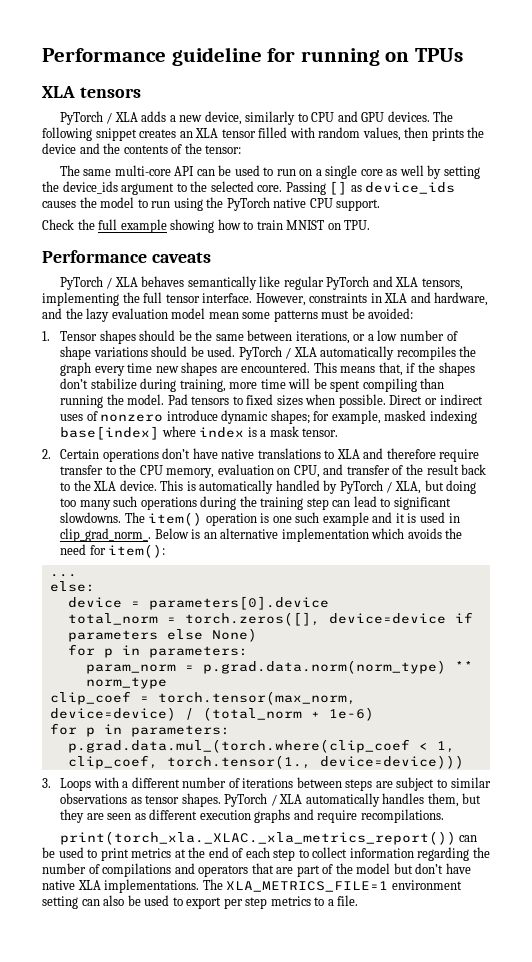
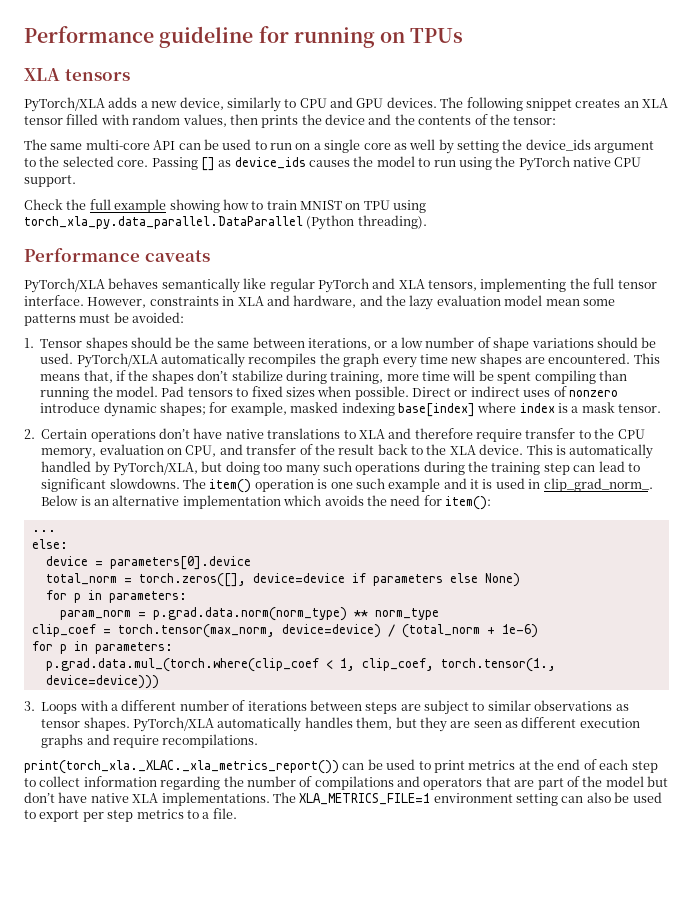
[59,111,138,125] PyTorch / XLA -> [24,97,105,112] PyTorch/XLA
[344,220,371,230] TPU. -> [363,200,427,213] [24,215,427,230] TPU using torch_xla_py.data_parallel.DataParallel (Python threading).
[59,276,138,290] PyTorch / XLA -> [24,278,105,293] PyTorch/XLA
[238,346,317,360] PyTorch / XLA -> [76,353,158,368] PyTorch/XLA
[339,480,421,494] PyTorch / XLA, -> [113,461,198,476] PyTorch/XLA,
[224,793,303,807] PyTorch / XLA -> [133,717,214,732] PyTorch/XLA

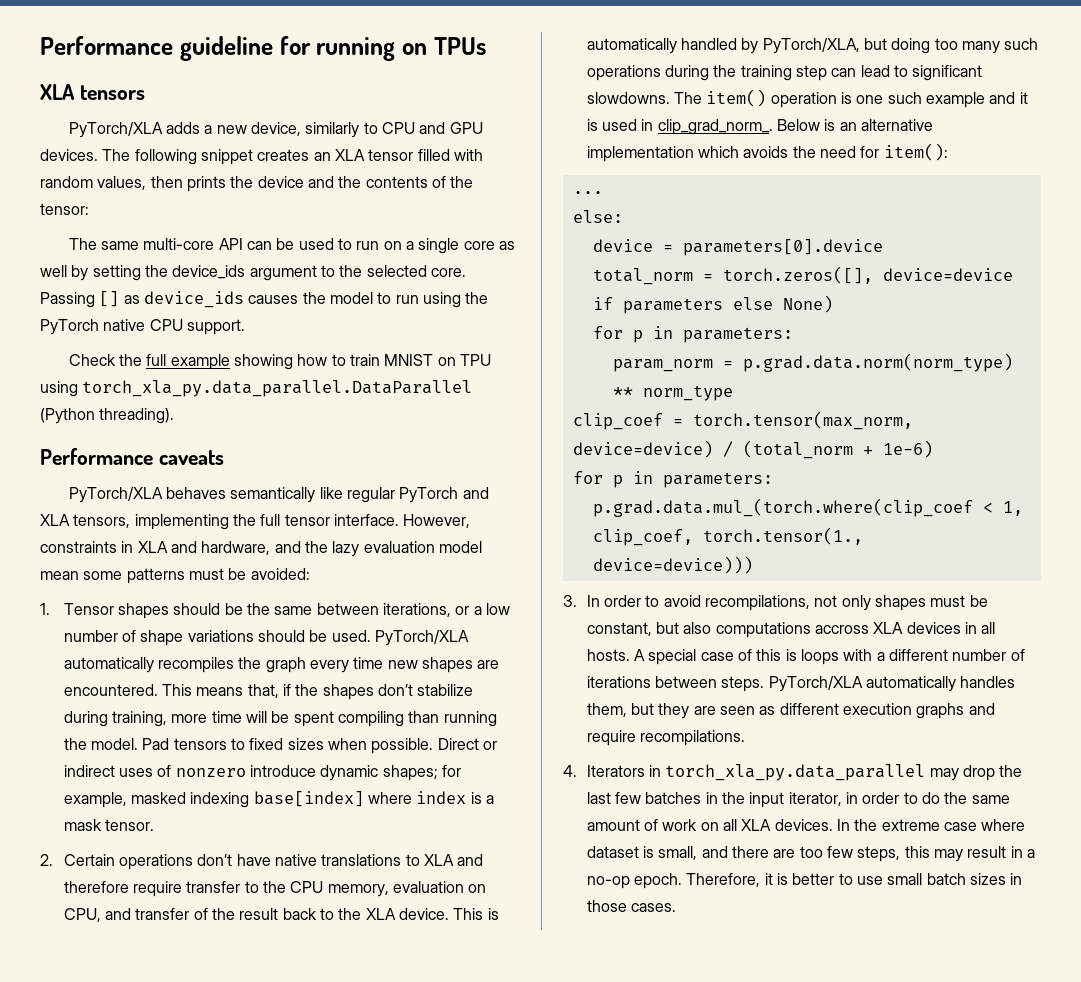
[41,702,78,714] Loops -> [586,595,988,611] [586,622,996,638] [586,649,840,665] In order to avoid recompilations, not only shapes must be constant, but also computations accross XLA devices in all hosts. A special case of this is loops
[365,700,629,715] [41,717,130,731] steps are subject to similar observations as tensor shapes. -> [721,676,765,692] steps.
[24,759,658,774] [24,776,668,790] [24,792,662,806] [24,808,237,822] print(torch_xla._XLAC._xla_metrics_report()) can be used to print metrics at the end of each step to collect information regarding the number of compilations and operators that are part of the model but don’t have native XLA implementations. The XLA_METRICS_FILE=1 environment setting can also be used to export per step metrics to a file. -> [563,764,1023,781] [586,792,1010,808] [586,819,1026,831] [586,846,1035,862] [586,873,1023,889] [586,900,677,912] 4. Iterators in torch_xla_py.data_parallel may drop the last few batches in the input iterator, in order to do the same amount of work on all XLA devices. In the extreme case where dataset is small, and there are too few steps, this may result in a no-op epoch. Therefore, it is better to use small batch sizes in those cases.

